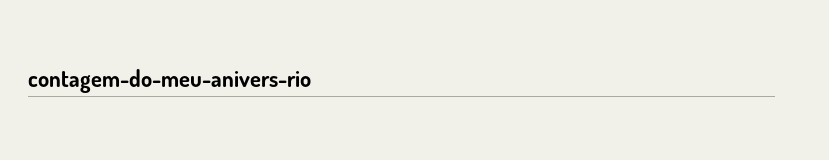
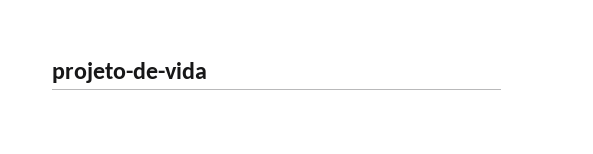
[28,69,311,93] contagem-do-meu-anivers-rio -> [52,62,207,83] projeto-de-vida

